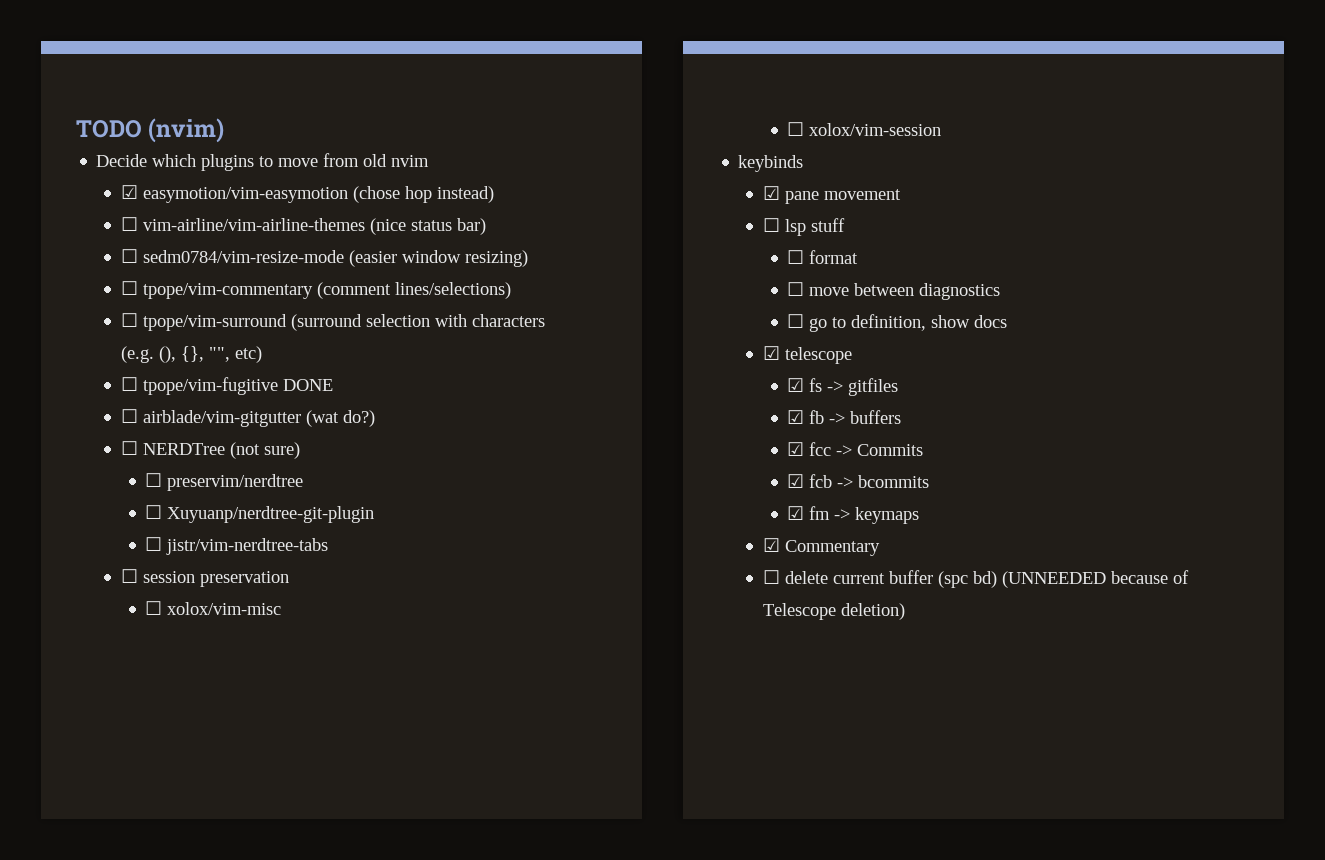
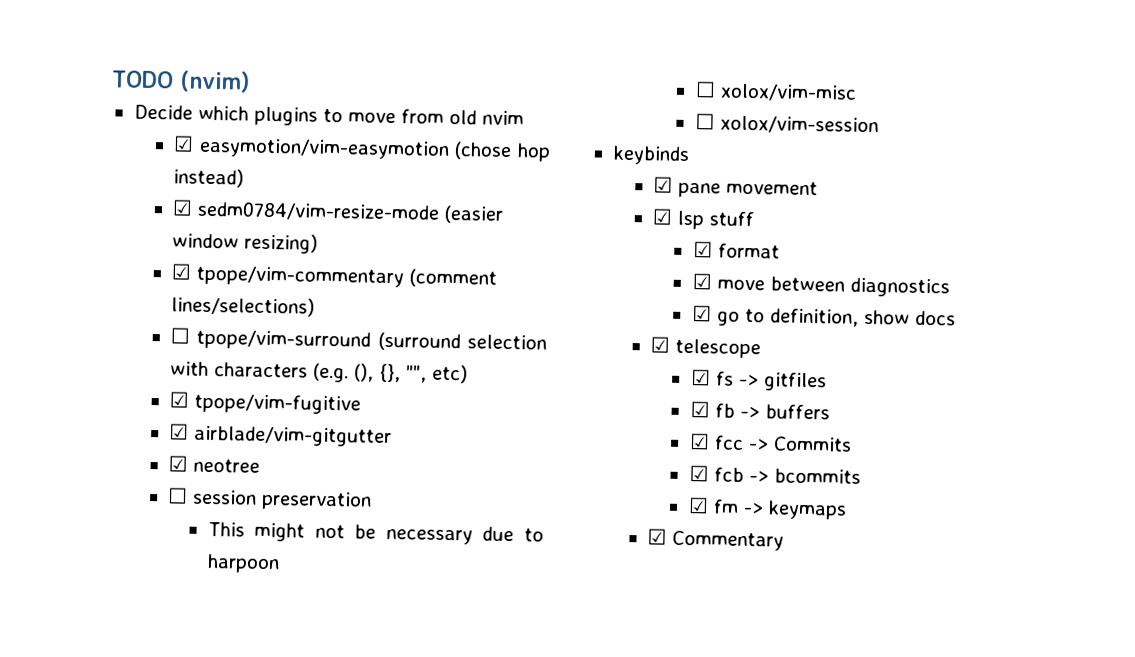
[120,217,486,235] [120,249,138,263] ☐ vim-airline/vim-airline-themes (nice status bar) // ☐ -> [172,199,194,216] ☑
[120,281,138,295] ☐ -> [171,263,193,280] ☑
[120,377,138,391] ☐ -> [169,391,190,408] ☑
[282,379,333,391] [120,409,138,423] DONE // ☐ -> [169,423,190,440] // ☑
[305,410,375,427] [120,441,300,459] [145,473,304,491] [145,505,375,523] [145,537,329,555] [120,569,289,587] (wat do?) // ☐ NERDTree (not sure) // ☐ preservim/nerdtree // ☐ Xuyuanp/nerdtree-git-plugin // ☐ jistr/vim-nerdtree-tabs // ☐ session preservation -> [168,455,261,473] [168,487,373,511] [207,521,544,545] [206,553,280,574] // ☑ neotree // ☐ session preservation // This might not be necessary due to harpoon
[762,218,780,232] ☐ -> [652,208,674,225] ☑
[787,250,805,264] ☐ -> [692,241,713,258] ☑
[787,282,805,296] ☐ -> [691,273,712,290] ☑
[787,314,805,328] ☐ -> [691,305,712,322] ☑
[762,570,1189,588] [762,603,905,620] // ☐ delete current buffer (spc bd) (UNNEEDED because of Telescope deletion) -> (785, 540) none

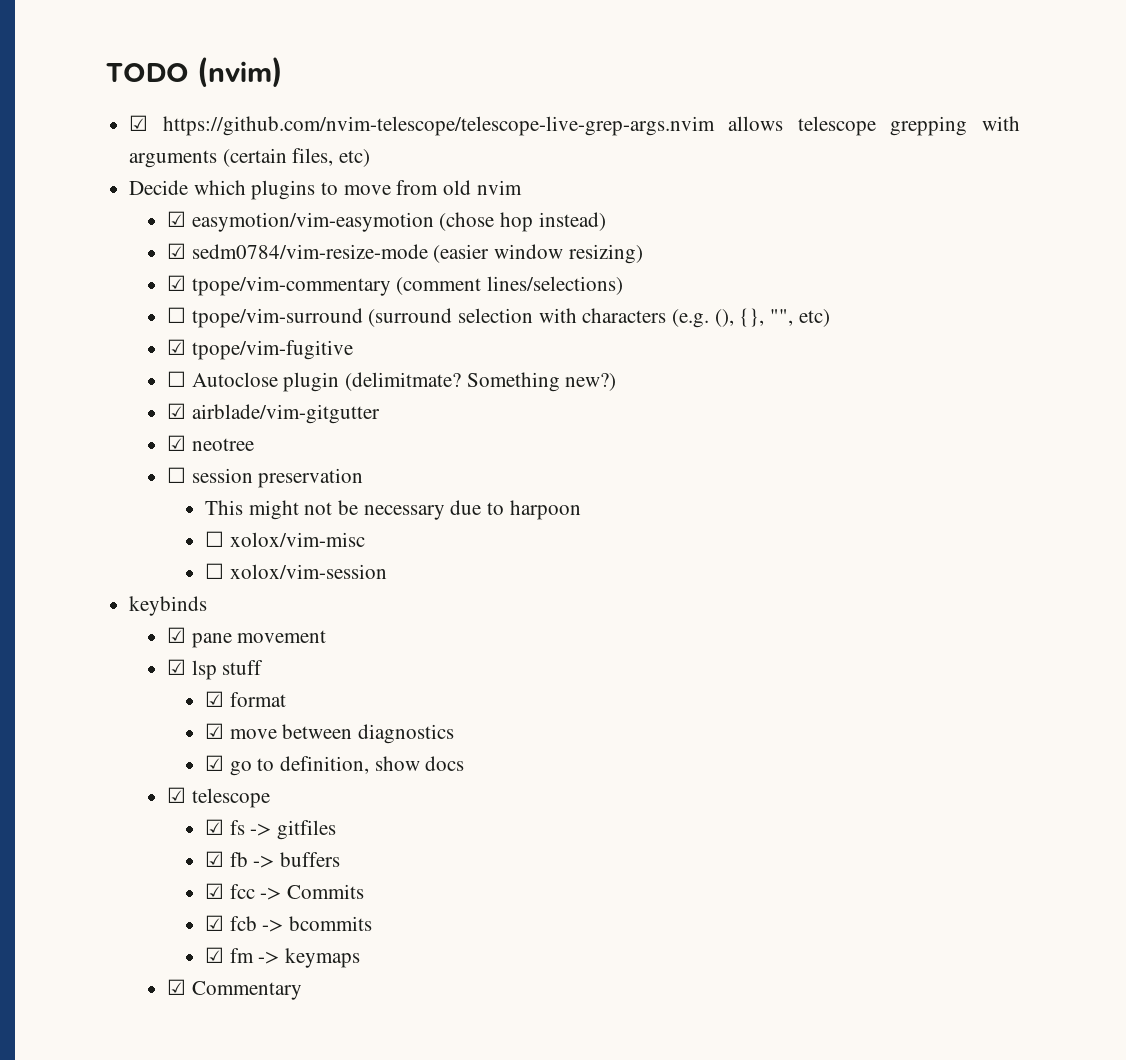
(250, 81) none -> [129,115,1021,136] [129,148,371,168] // ☑ https://github.com/nvim-telescope/telescope-live-grep-args.nvim allows telescope grepping with arguments (certain files, etc)
(362, 404) none -> [167,371,617,392] // ☐ Autoclose plugin (delimitmate? Something new?)

